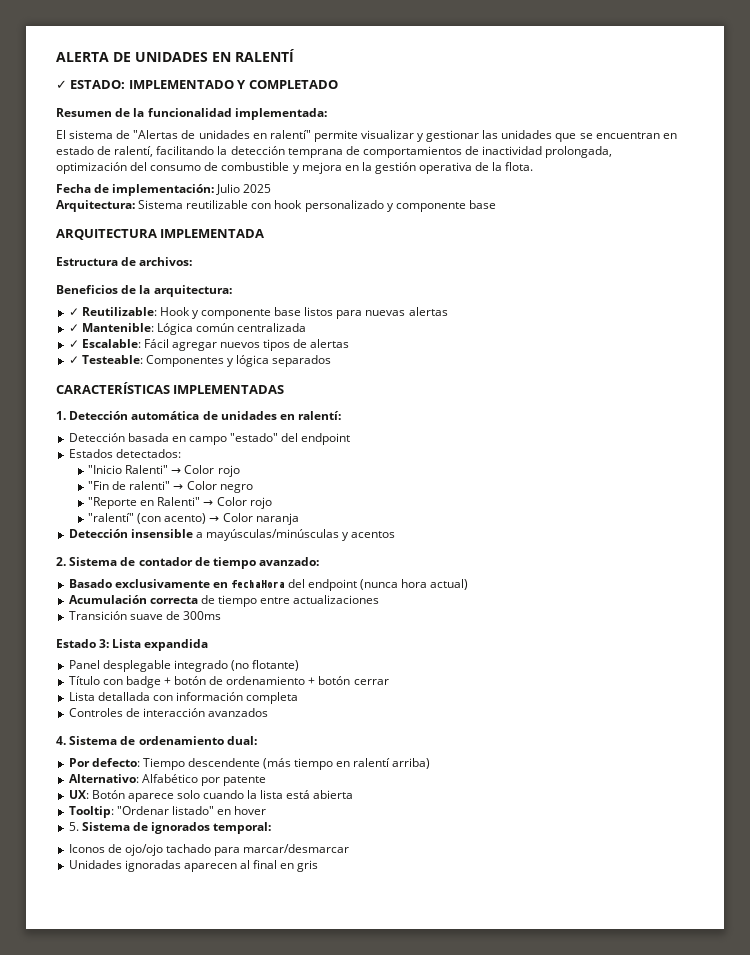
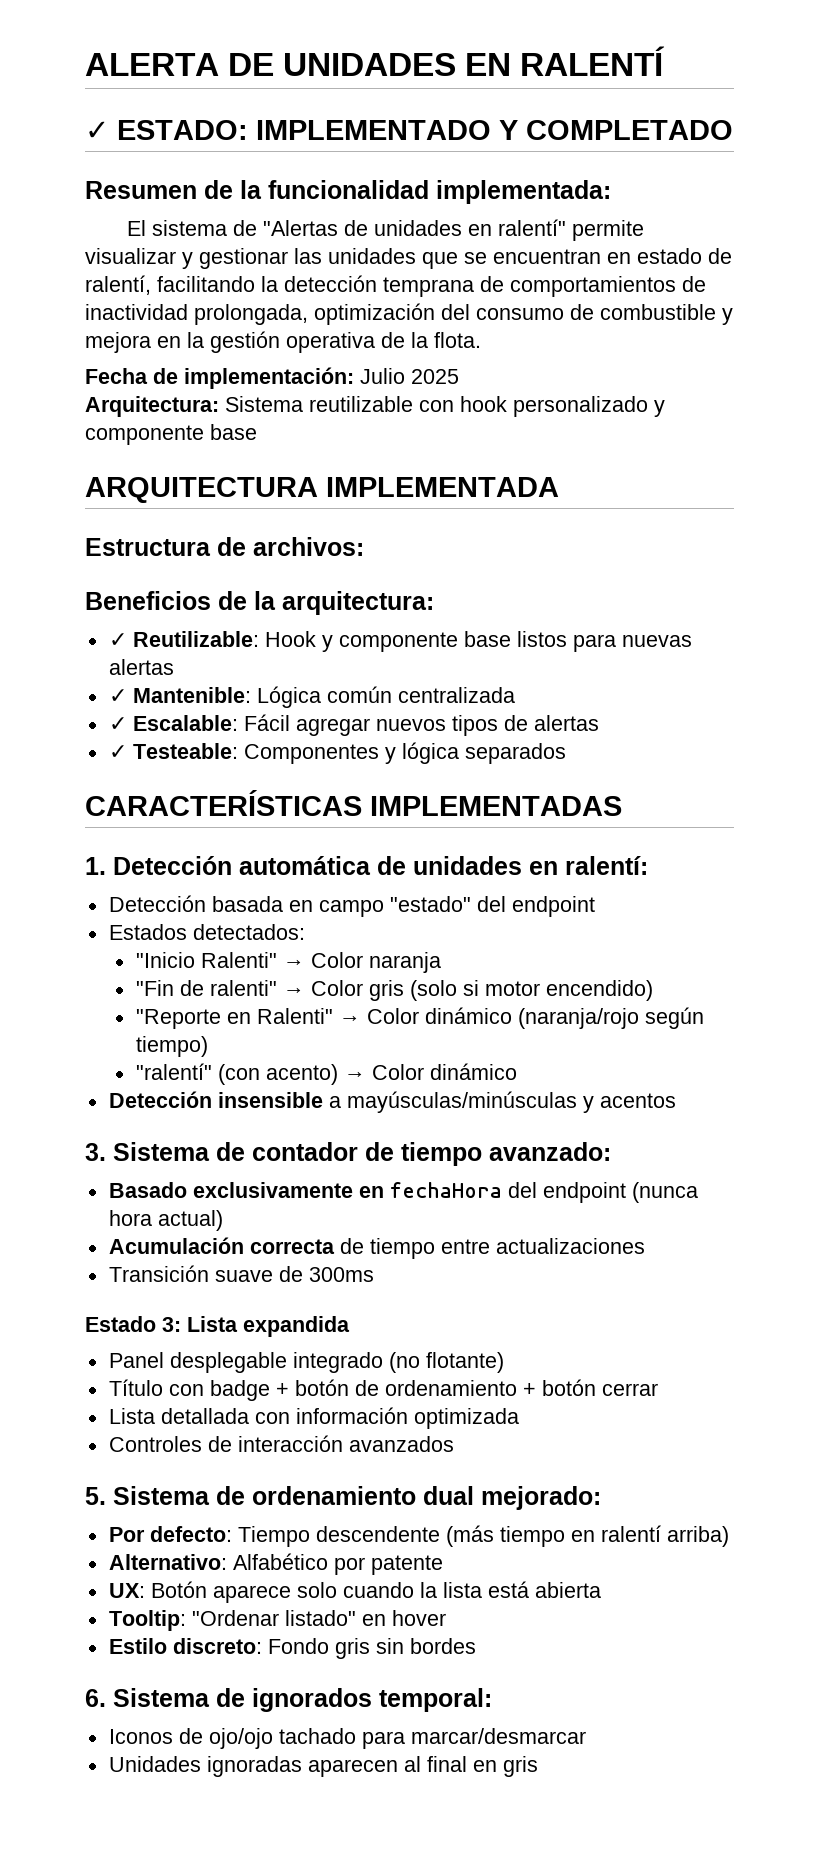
[217,465,240,477] rojo -> [368,952,441,973] naranja
[219,484,253,493] negro -> [368,980,653,1001] gris (solo si motor encendido)
[249,497,272,509] rojo -> [424,1007,704,1029] [135,1036,208,1057] dinámico (naranja/rojo según tiempo)
[255,513,299,525] naranja -> [429,1063,517,1080] dinámico
[56,557,66,566] 2. -> [85,1143,106,1161] 3.
[246,692,299,704] completa -> [413,1408,519,1429] optimizada
[56,736,66,745] 4. -> [85,1487,106,1505] 5.
[226,736,257,745] dual: -> [423,1486,601,1510] dual mejorado:
[68,822,79,831] 5. -> [108,1638,476,1659] [85,1689,106,1707] Estilo discreto: Fondo gris sin bordes // 6.

